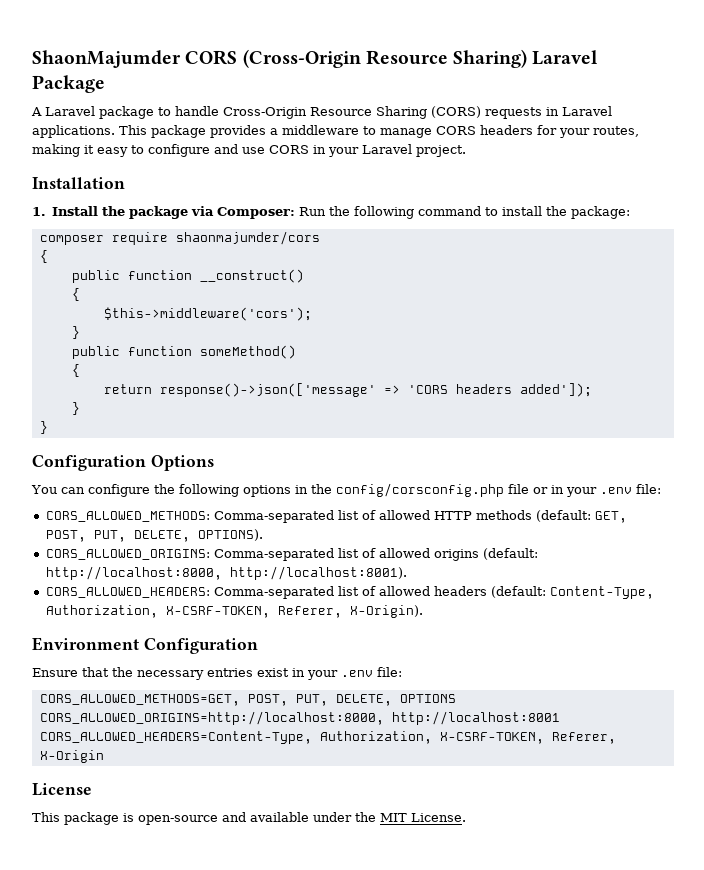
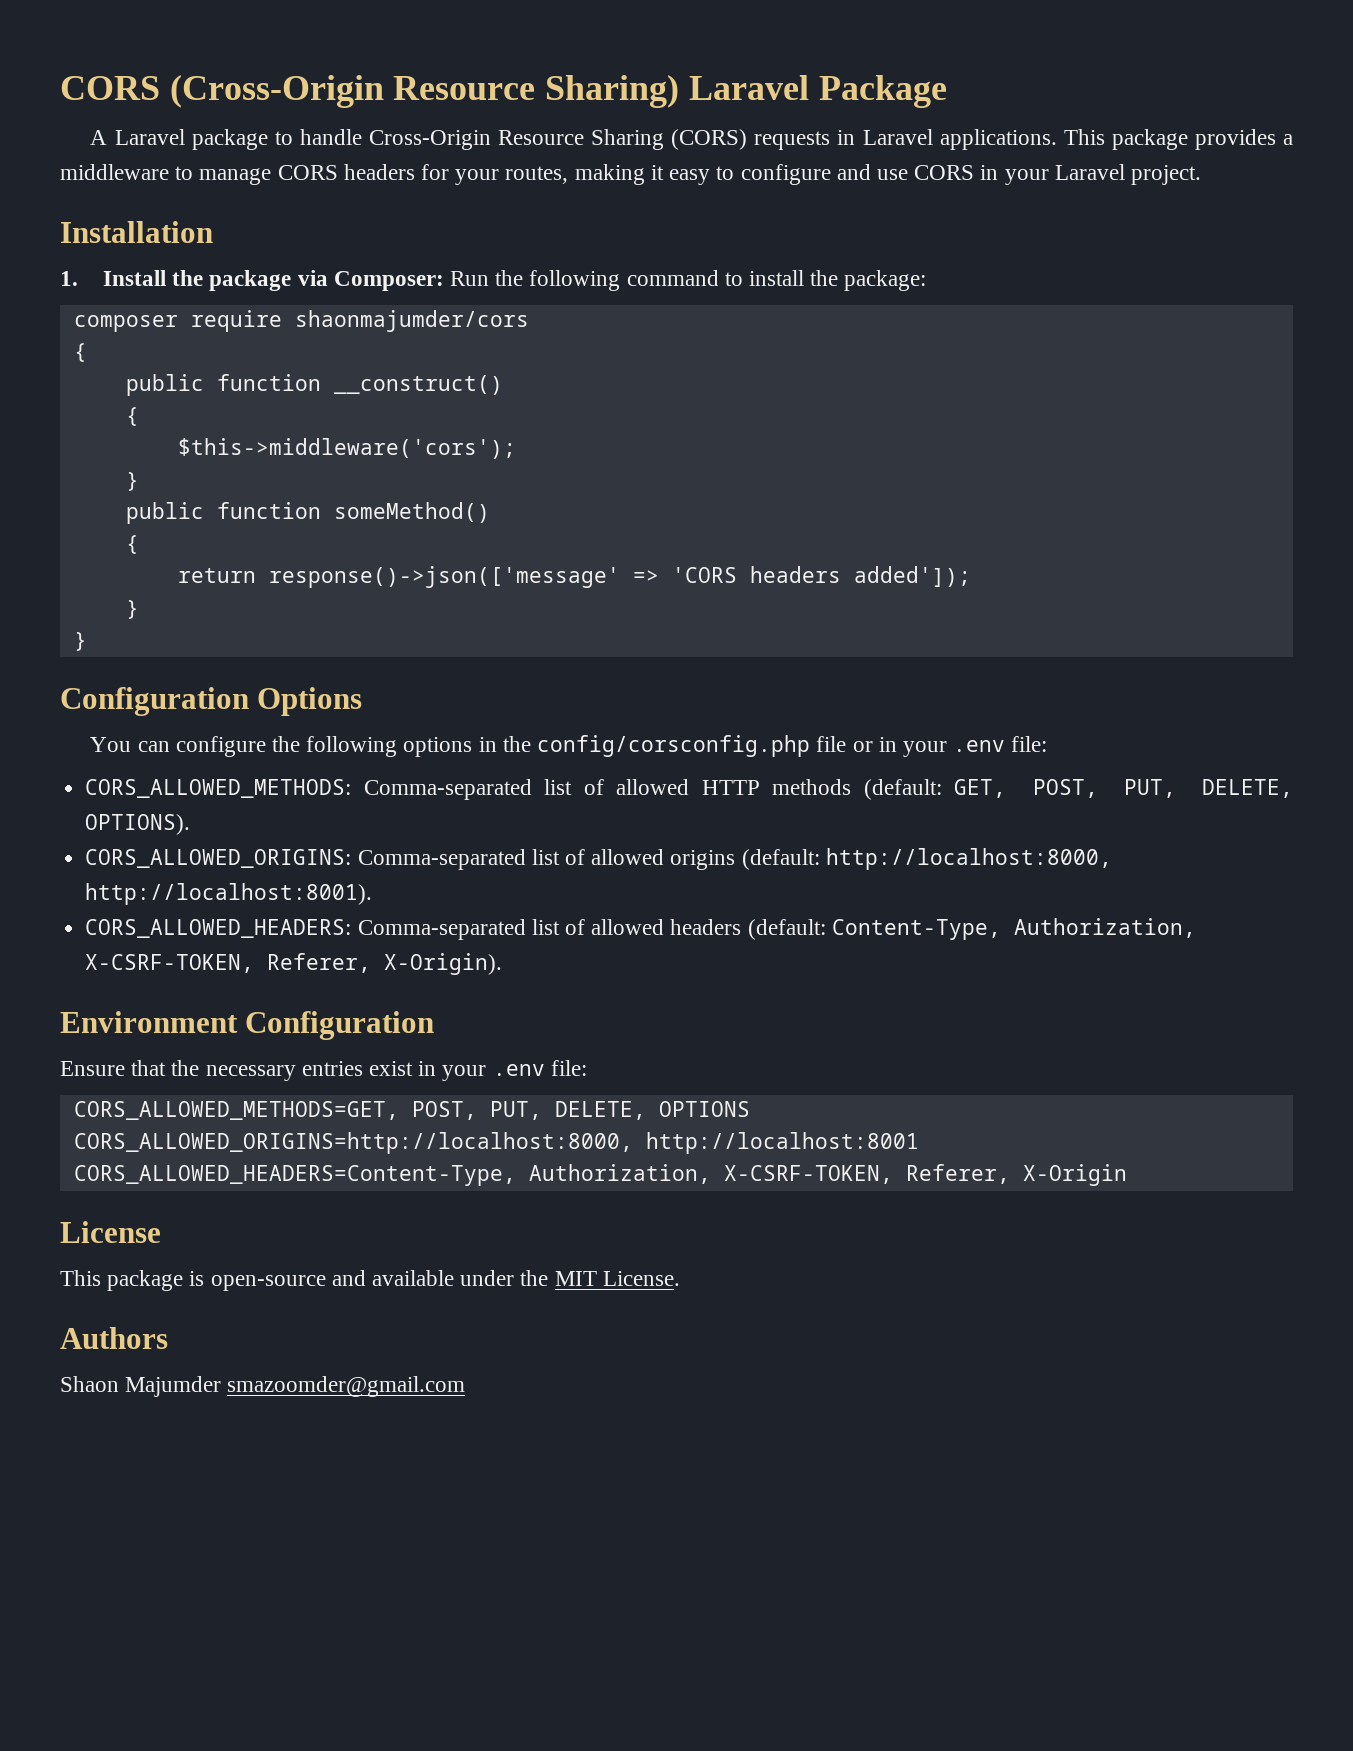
[32,50,181,68] ShaonMajumder -> (60, 88) none
(466, 817) none -> [60,1327,168,1349] [60,1376,466,1397] // Authors // Shaon Majumder smazoomder@gmail.com

